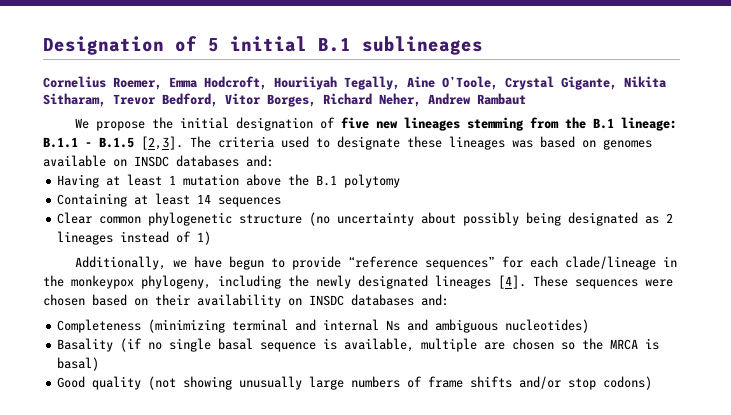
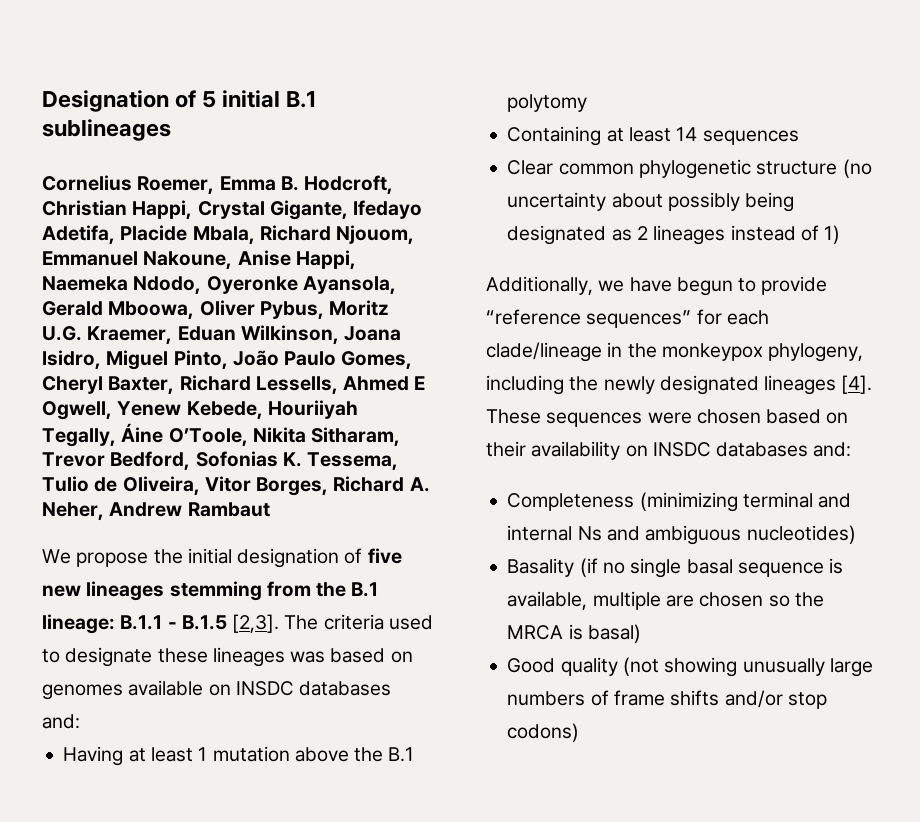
[204,76,667,90] [43,93,218,107] Hodcroft, Houriiyah Tegally, Aine O’Toole, Crystal Gigante, Nikita Sitharam, Trevor Bedford, -> [280,175,394,195] [42,200,423,220] [42,225,415,245] [42,250,356,270] [42,276,396,295] [42,300,390,320] [42,325,402,345] [42,350,413,370] [42,375,426,395] [42,400,358,420] [42,423,401,447] [42,451,399,471] [42,476,200,496] B. Hodcroft, Christian Happi, Crystal Gigante, Ifedayo Adetifa, Placide Mbala, Richard Njouom, Emmanuel Nakoune, Anise Happi, Naemeka Ndodo, Oyeronke Ayansola, Gerald Mboowa, Oliver Pybus, Moritz U.G. Kraemer, Eduan Wilkinson, Joana Isidro, Miguel Pinto, João Paulo Gomes, Cheryl Baxter, Richard Lessells, Ahmed E Ogwell, Yenew Kebede, Houriiyah Tegally, Áine O’Toole, Nikita Sitharam, Trevor Bedford, Sofonias K. Tessema, Tulio de Oliveira,
(372, 99) none -> [409,477,430,492] A.

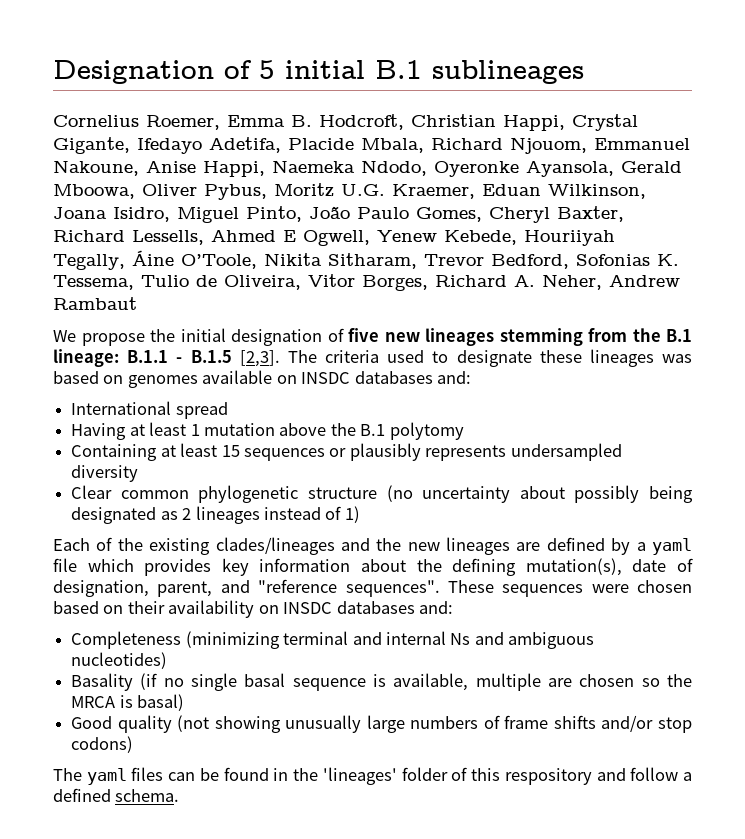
(80, 721) none -> [71,401,228,419] // International spread
[676,127,799,145] 14 sequences -> [221,443,622,461] [71,465,139,482] 15 sequences or plausibly represents undersampled diversity
[486,276,828,296] [486,309,769,328] [486,342,864,362] [486,375,873,395] Additionally, we have begun to provide “reference sequences” for each clade/lineage in the monkeypox phylogeny, including the newly designated lineages [4]. -> [53,537,693,555] [53,558,694,576] [53,579,440,597] Each of the existing clades/lineages and the new lineages are defined by a yaml file which provides key information about the defining mutation(s), date of designation, parent, and "reference sequences".
(580, 732) none -> [53,767,693,785] [53,788,180,802] // The yaml files can be found in the 'lineages' folder of this respository and follow a defined schema.

